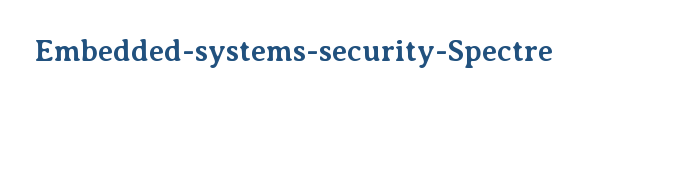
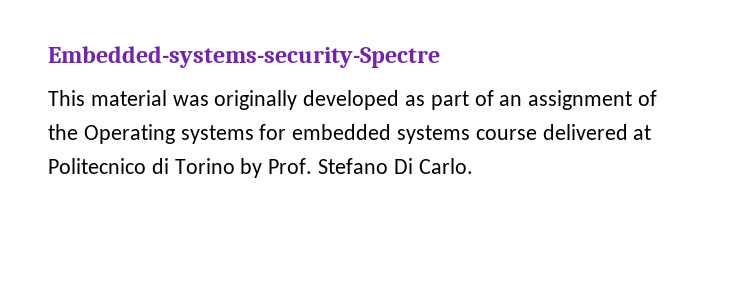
(553, 53) none -> [48,90,658,110] [48,124,652,144] [48,158,473,178] // This material was originally developed as part of an assignment of the Operating systems for embedded systems course delivered at Politecnico di Torino by Prof. Stefano Di Carlo.

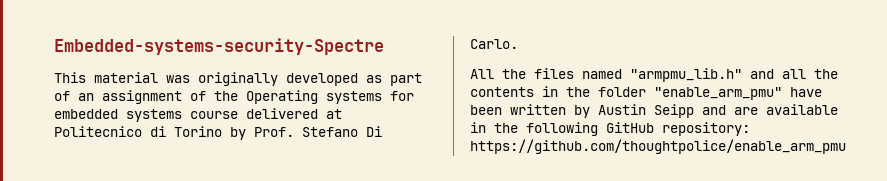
(473, 166) none -> [470,68,838,82] [470,86,822,100] [470,104,838,118] [470,122,750,136] [470,139,846,154] // All the files named "armpmu_lib.h" and all the contents in the folder "enable_arm_pmu" have been written by Austin Seipp and are available in the following GitHub repository: https://github.com/thoughtpolice/enable_arm_pmu

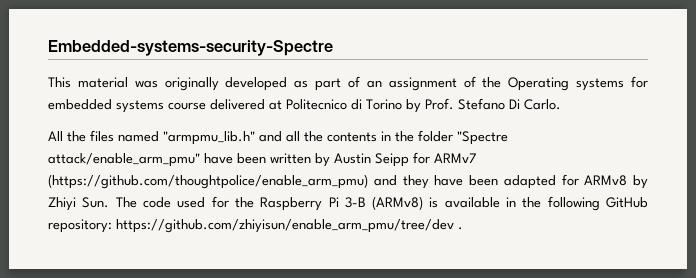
[654,87,782,100] "enable_arm_pmu" -> [457,131,508,145] [48,153,200,167] "Spectre attack/enable_arm_pmu"
[702,105,758,115] and are -> [413,152,477,164] [48,174,648,189] [48,196,439,211] for ARMv7 (https://github.com/thoughtpolice/enable_arm_pmu) and they have been adapted for ARMv8 by Zhiyi Sun. The code used for the Raspberry Pi 3-B (ARMv8) is
[470,139,846,154] https://github.com/thoughtpolice/enable_arm_pmu -> [116,219,463,233] https://github.com/zhiyisun/enable_arm_pmu/tree/dev .

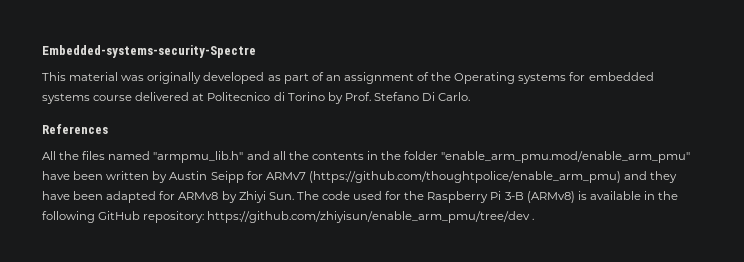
(561, 104) none -> [42,124,108,134] // References
[457,131,508,145] [48,153,200,167] "Spectre attack/enable_arm_pmu" -> [441,151,691,163] "enable_arm_pmu.mod/enable_arm_pmu"

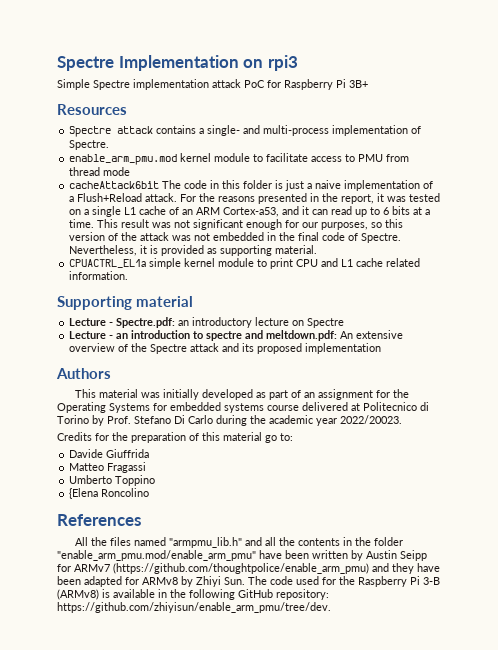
[42,45,256,58] Embedded-systems-security-Spectre -> [57,55,298,71] [57,79,368,90] [57,104,127,115] [69,125,422,137] [69,140,110,150] [69,153,410,165] [69,167,131,176] [69,180,434,191] [69,193,441,204] [69,206,431,217] [69,219,404,230] [69,232,402,243] [69,245,318,256] [69,258,421,269] [69,271,129,280] [57,296,194,310] [69,317,345,328] [69,330,404,341] [69,343,382,354] [56,368,111,379] Spectre Implementation on rpi3 // Simple Spectre implementation attack PoC for Raspberry Pi 3B+ // Resources // Spectre attack contains a single- and multi-process implementation of Spectre. // enable_arm_pmu.mod kernel module to facilitate access to PMU from thread mode // cacheAttack6bit The code in this folder is just a naive implementation of a Flush+Reload attack. For the reasons presented in the report, it was tested on a single L1 cache of an ARM Cortex-a53, and it can read up to 6 bits at a time. This result was not significant enough for our purposes, so this version of the attack was not embedded in the final code of Spectre. Nevertheless, it is provided as supporting material. // CPUACTRL_EL1a simple kernel module to print CPU and L1 cache related information. // Supporting material // Lecture - Spectre.pdf: an introductory lecture on Spectre // Lecture - an introduction to spectre and meltdown.pdf: An extensive overview of the Spectre attack and its proposed implementation // Authors
[147,72,202,84] originally -> [162,389,199,400] initially
[417,72,430,81] of -> [375,390,390,398] for
[518,73,567,84] systems -> [109,403,150,413] Systems
[438,92,471,101] Carlo. -> [188,415,402,426] [57,432,293,443] [69,449,150,458] [69,462,147,473] [69,475,156,486] [69,488,150,499] Carlo during the academic year 2022/20023. // Credits for the preparation of this material go to: // Davide Giuffrida // Matteo Fragassi // Umberto Toppino // {Elena Roncolino
[207,211,535,223] https://github.com/zhiyisun/enable_arm_pmu/tree/dev . -> [57,602,331,613] https://github.com/zhiyisun/enable_arm_pmu/tree/dev.

